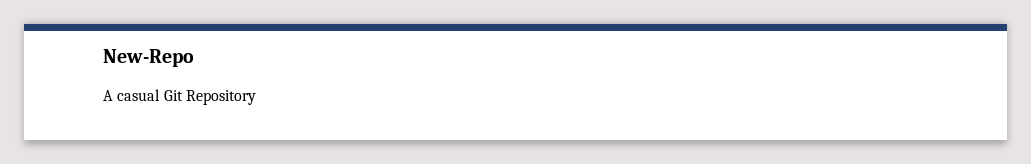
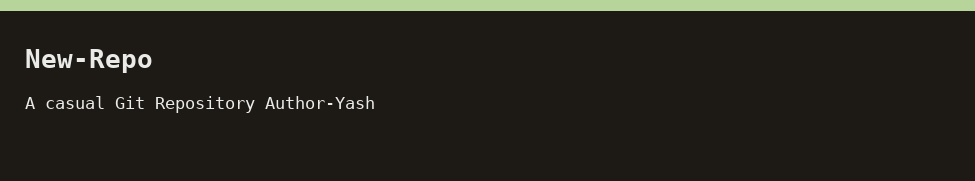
(256, 97) none -> [265,96,375,109] Author-Yash

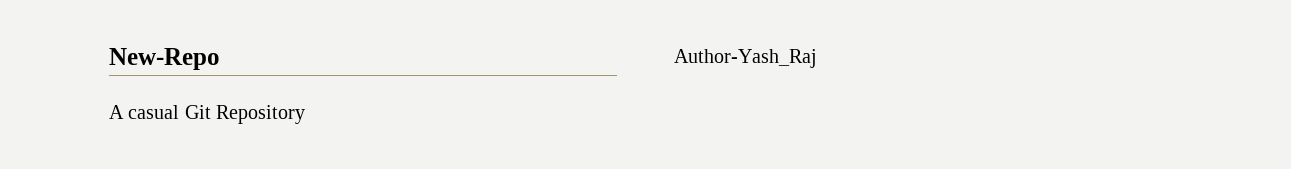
[265,96,375,109] Author-Yash -> [674,49,817,68] // Author-Yash_Raj

